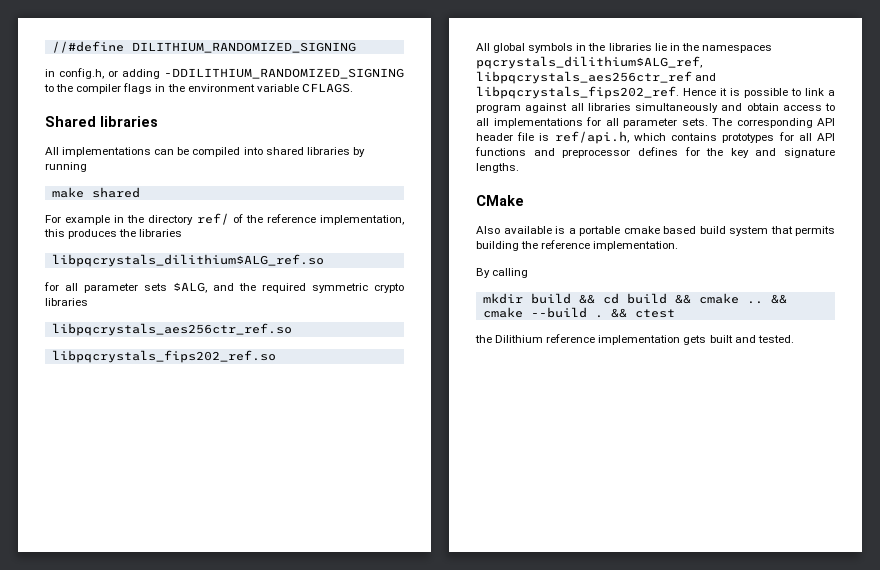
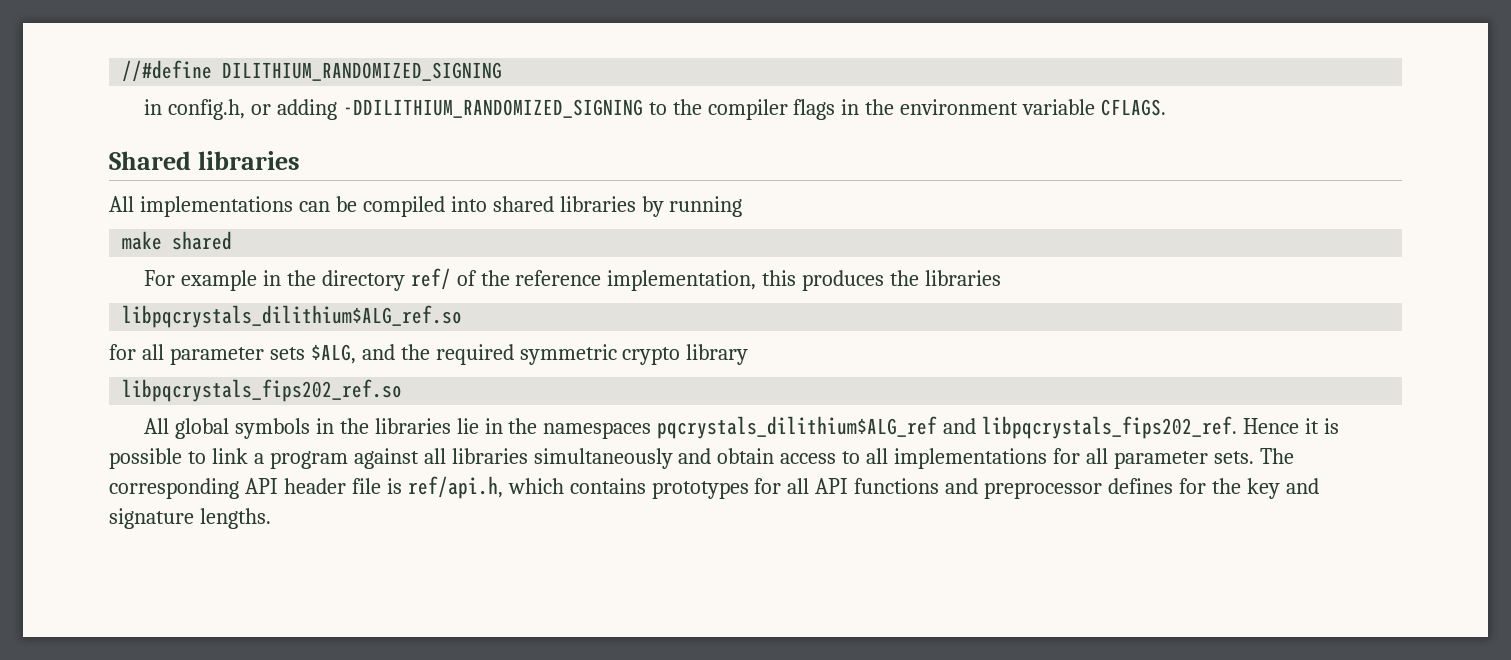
[45,298,88,306] [51,323,292,336] libraries // libpqcrystals_aes256ctr_ref.so -> [686,344,749,365] library
[476,56,702,69] [476,71,692,84] pqcrystals_dilithium$ALG_ref, libpqcrystals_aes256ctr_ref -> [657,416,938,439] pqcrystals_dilithium$ALG_ref
[476,195,524,206] [476,226,835,236] [476,240,679,251] [476,268,529,278] [482,293,787,304] [482,307,675,318] [475,334,794,345] // CMake // Also available is a portable cmake based build system that permits building the reference implementation. // By calling // mkdir build && cd build && cmake .. && cmake --build . && ctest // the Dilithium reference implementation gets built and tested. -> (271, 518) none

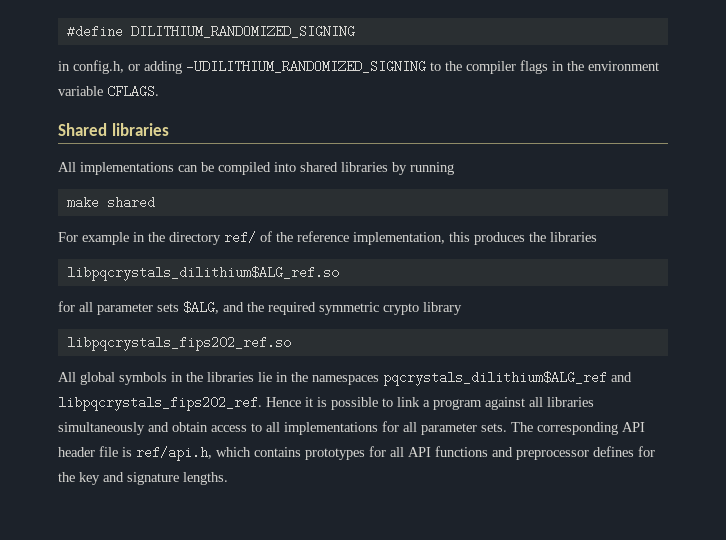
[122,60,213,82] //#define -> [66,25,123,38] #define
[342,99,643,118] -DDILITHIUM_RANDOMIZED_SIGNING -> [186,60,426,73] -UDILITHIUM_RANDOMIZED_SIGNING

